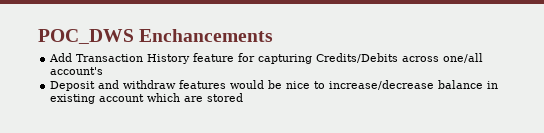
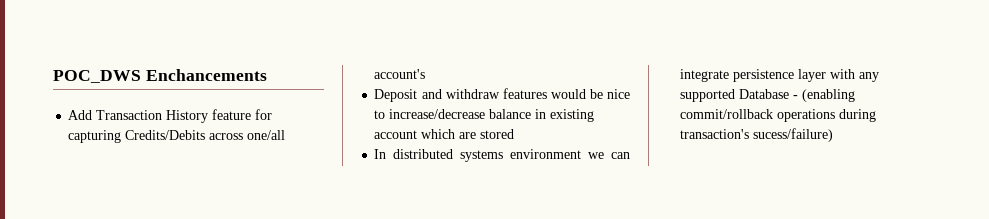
(244, 97) none -> [374,149,630,162] [680,69,880,82] [680,89,856,102] [680,109,877,122] [680,128,834,142] // In distributed systems environment we can integrate persistence layer with any supported Database - (enabling commit/rollback operations during transaction's sucess/failure)

